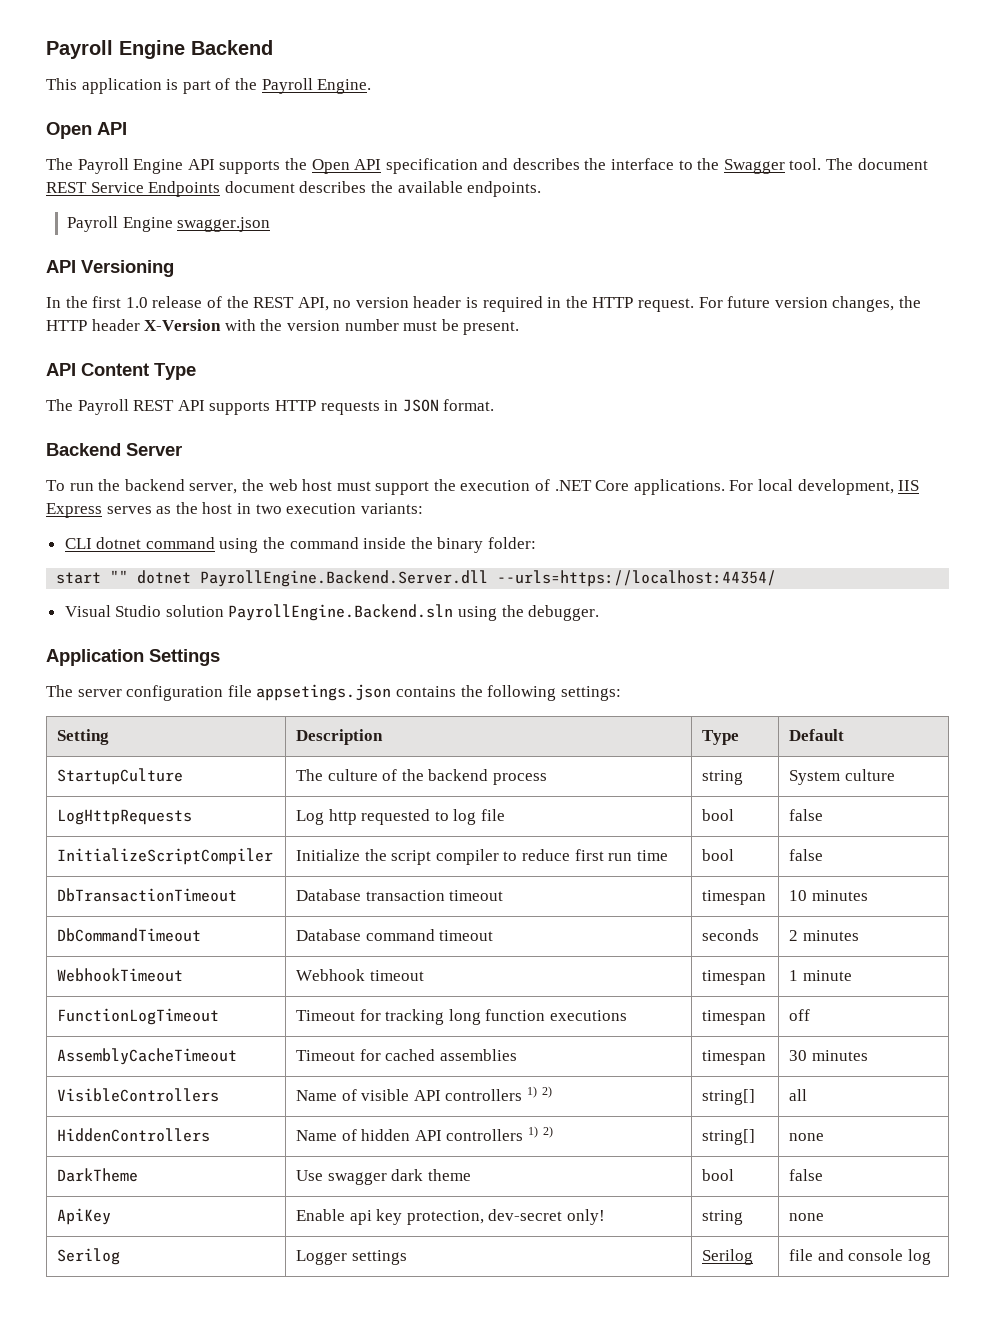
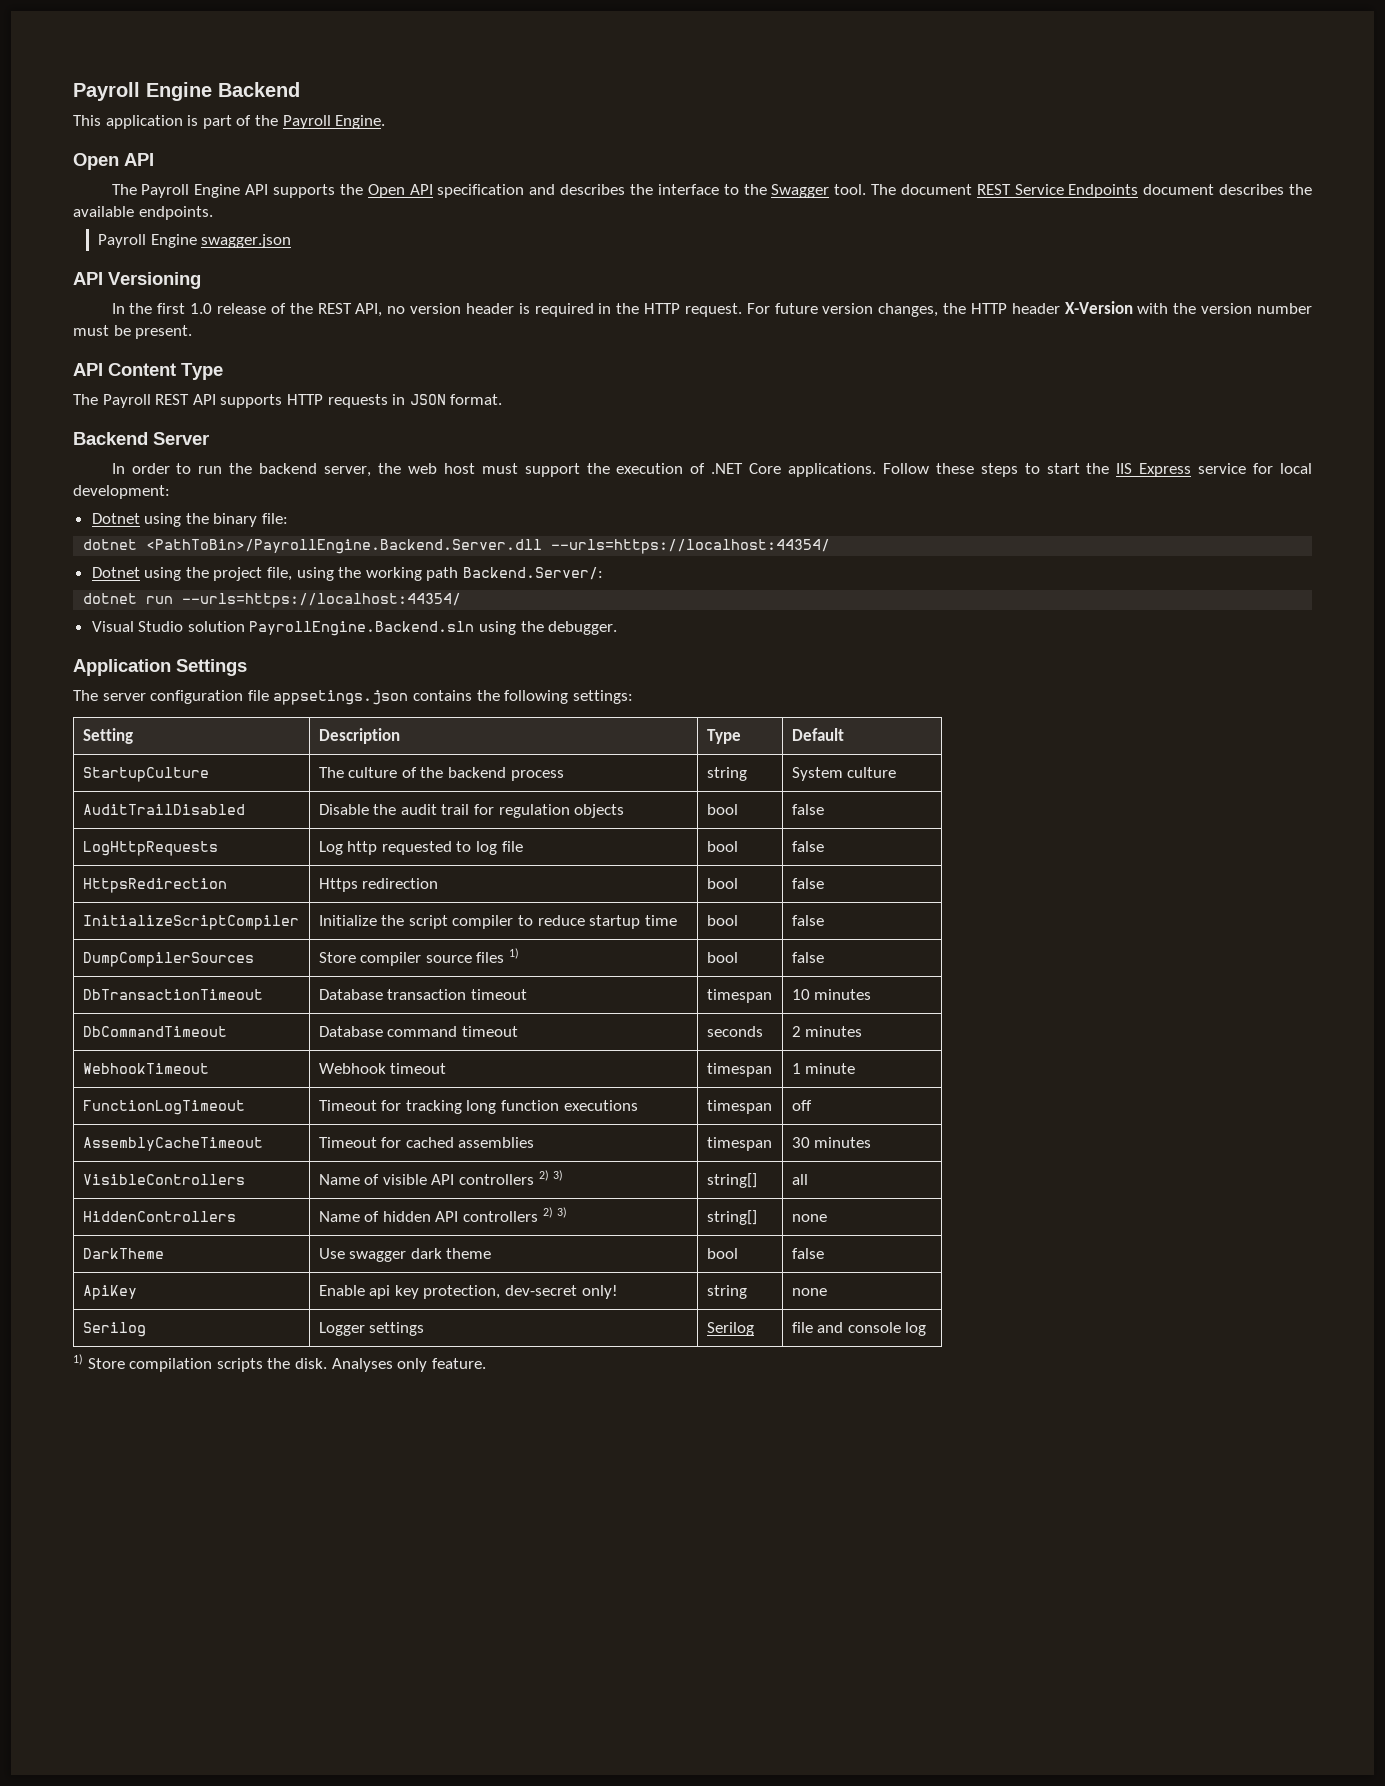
[46,480,65,491] To -> [111,463,192,474] In order to
[729,479,920,495] [46,502,423,518] [64,537,537,553] [56,570,489,587] For local development, IIS Express serves as the host in two execution variants: // CLI dotnet command using the command inside the binary folder: // start "" dotnet PayrollEngine.Backend.Server.dll -> [882,463,1312,477] [73,485,170,499] [91,513,289,527] [83,539,831,554] [91,567,604,581] [83,593,174,604] Follow these steps to start the IIS Express service for local development: // Dotnet using the binary file: // dotnet <PathToBin>/PayrollEngine.Backend.Server.dll --urls=https://localhost:44354/ // Dotnet using the project file, using the working path Backend.Server/: // dotnet run
(895, 775) none -> [82,804,245,815] [318,804,625,818] [706,804,738,815] [791,804,824,815] // AuditTrailDisabled | Disable the audit trail for regulation objects | bool | false
(824, 815) none -> [82,878,227,893] [318,878,439,892] [706,878,738,889] [791,878,824,889] // HttpsRedirection | Https redirection | bool | false
[574,849,633,861] first run -> [589,915,641,929] startup
(824, 855) none -> [82,952,254,967] [318,948,520,966] [706,952,738,963] [791,952,824,963] // DumpCompilerSources | Store compiler source files 1) | bool | false
[527,1086,552,1098] 1) 2) -> [538,1170,564,1181] 2) 3)
[528,1126,553,1138] 1) 2) -> [542,1207,568,1218] 2) 3)
(931, 1257) none -> [73,1354,486,1372] // 1) Store compilation scripts the disk. Analyses only feature.

